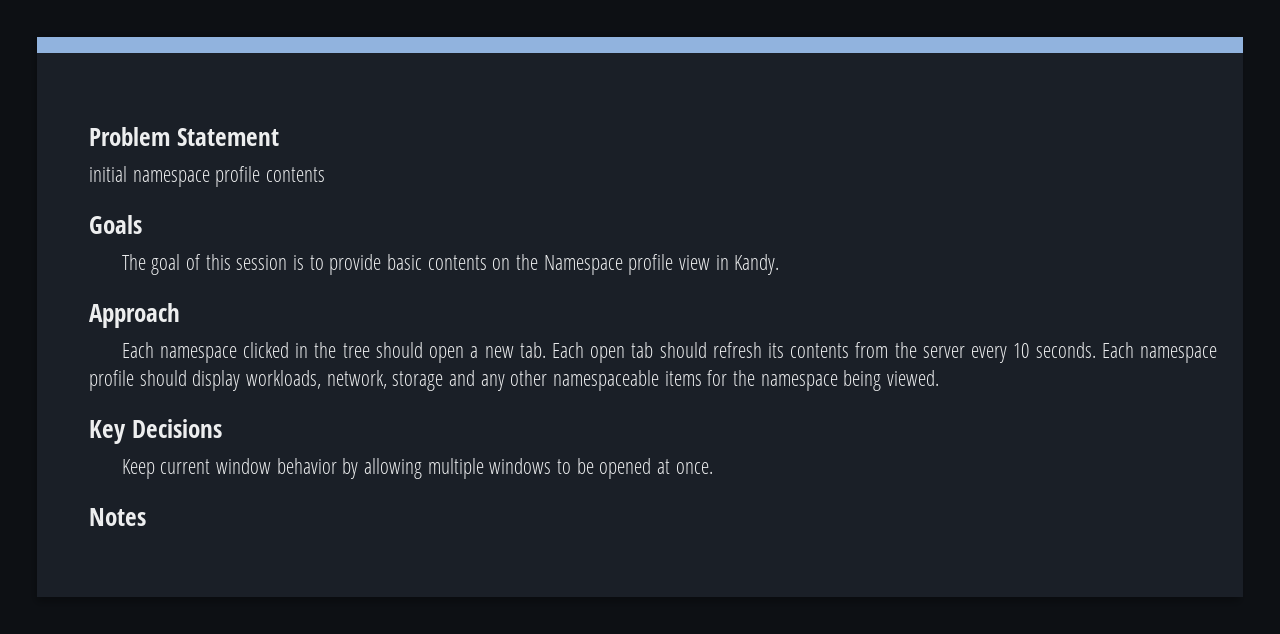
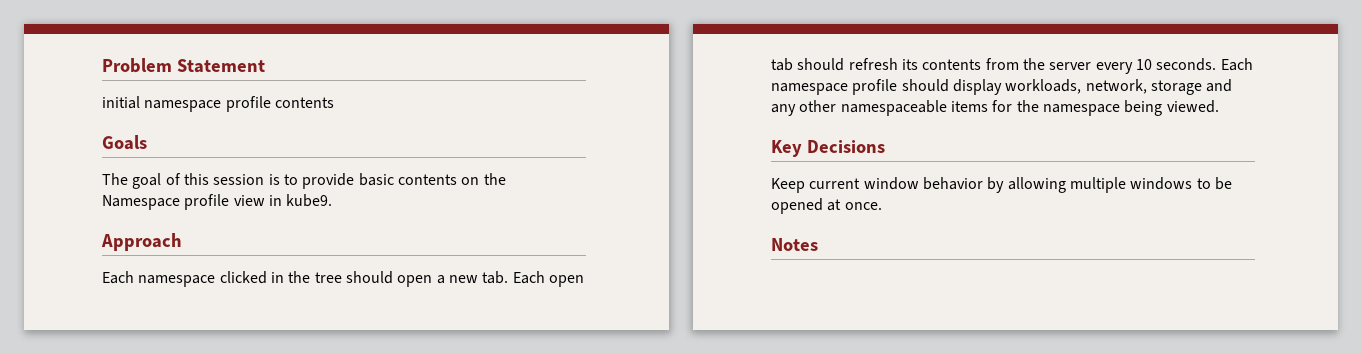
[734,254,780,275] Kandy. -> [286,194,333,207] kube9.

